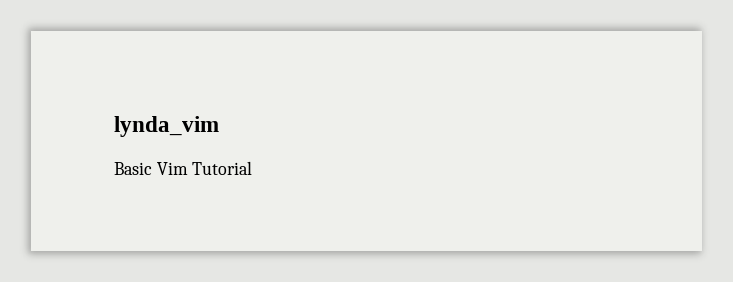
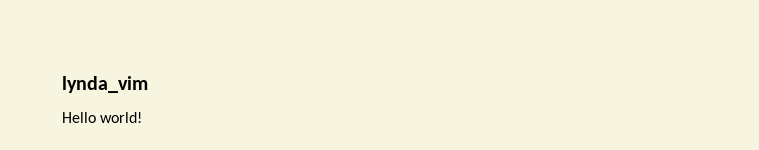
[114,161,253,175] Basic Vim Tutorial -> [62,112,143,123] Hello world!

